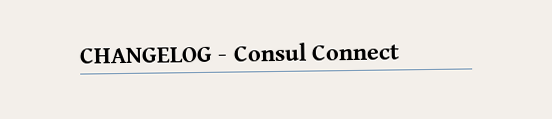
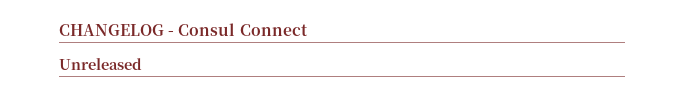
(401, 52) none -> [59,58,142,70] // Unreleased

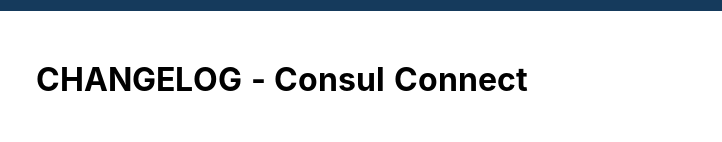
[59,58,142,70] // Unreleased -> (528, 79) none

